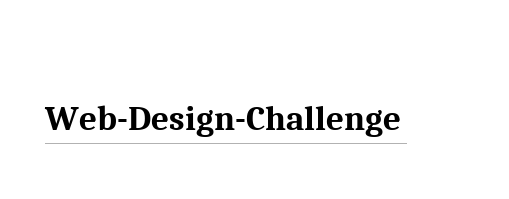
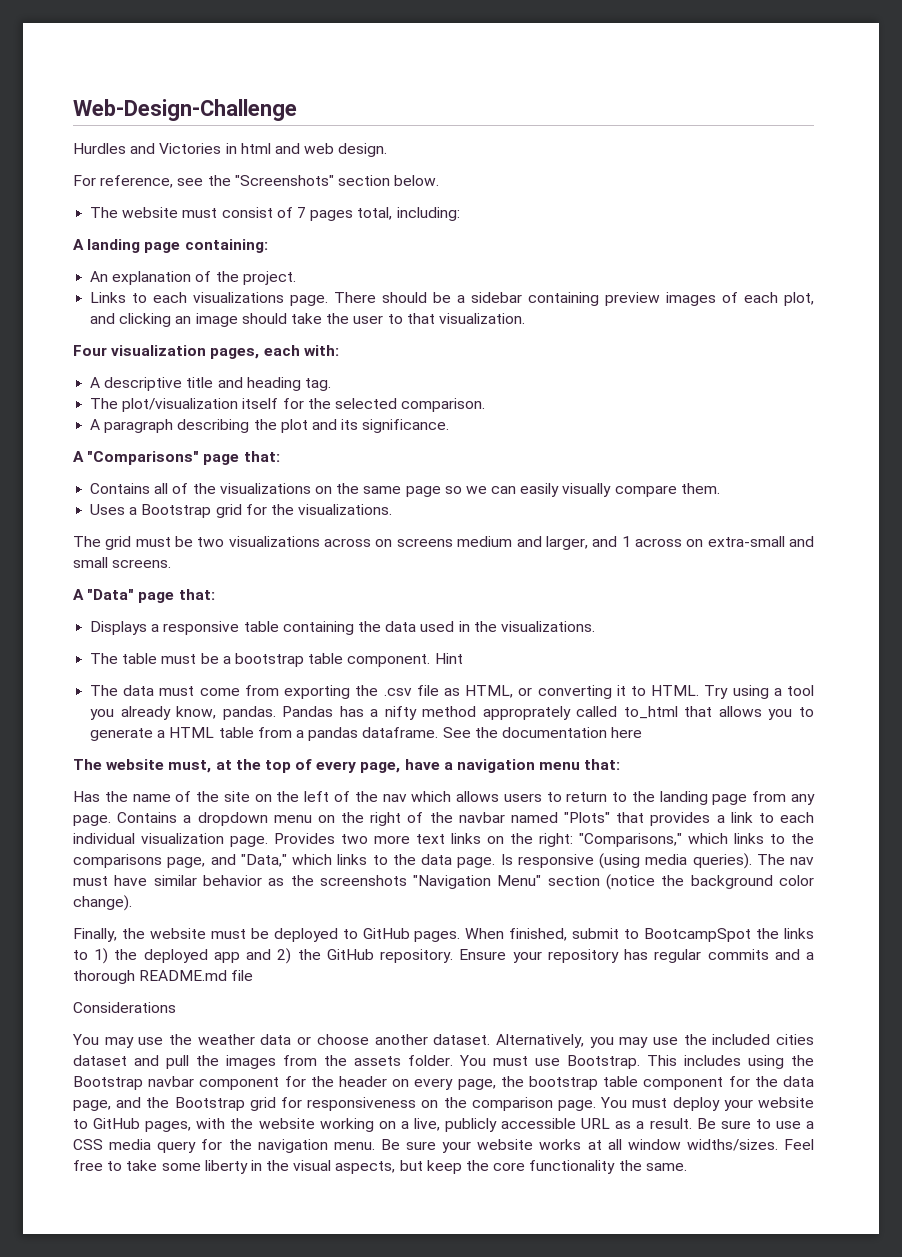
(401, 121) none -> [73,143,388,157] [73,175,440,188] [90,207,460,221] [73,239,268,253] [90,271,296,285] [90,292,814,306] [90,313,525,327] [73,345,339,359] [90,377,331,391] [90,398,486,412] [90,419,450,433] [73,451,280,465] [90,483,720,497] [90,504,393,518] [73,536,815,550] [73,557,172,568] [73,589,215,603] [90,621,595,635] [90,653,463,667] [90,685,815,699] [90,706,814,720] [90,727,643,741] [73,759,621,773] [73,791,815,805] [73,812,814,826] [73,833,814,847] [73,853,814,869] [73,874,814,890] [73,895,132,911] [73,928,814,942] [73,948,815,964] [73,970,254,984] [73,1002,176,1013] [72,1034,814,1048] [73,1055,814,1069] [73,1076,815,1090] [73,1097,815,1111] [73,1118,815,1132] [73,1139,814,1153] [73,1160,687,1174] // Hurdles and Victories in html and web design. // For reference, see the "Screenshots" section below. // The website must consist of 7 pages total, including: // A landing page containing: // An explanation of the project. // Links to each visualizations page. There should be a sidebar containing preview images of each plot, and clicking an image should take the user to that visualization. // Four visualization pages, each with: // A descriptive title and heading tag. // The plot/visualization itself for the selected comparison. // A paragraph describing the plot and its significance. // A "Comparisons" page that: // Contains all of the visualizations on the same page so we can easily visually compare them. // Uses a Bootstrap grid for the visualizations. // The grid must be two visualizations across on screens medium and larger, and 1 across on extra-small and small screens. // A "Data" page that: // Displays a responsive table containing the data used in the visualizations. // The table must be a bootstrap table component. Hint // The data must come from exporting the .csv file as HTML, or converting it to HTML. Try using a tool you already know, pandas. Pandas has a nifty method approprately called to_html that allows you to generate a HTML table from a pandas dataframe. See the documentation here // The website must, at the top of every page, have a navigation menu that: // Has the name of the site on the left of the nav which allows users to return to the landing page from any page. Contains a dropdown menu on the right of the navbar named "Plots" that provides a link to each individual visualization page. Provides two more text links on the right: "Comparisons," which links to the comparisons page, and "Data," which links to the data page. Is responsive (using media queries). The nav must have similar behavior as the screenshots "Navigation Menu" section (notice the background color change). // Finally, the website must be deployed to GitHub pages. When finished, submit to BootcampSpot the links to 1) the deployed app and 2) the GitHub repository. Ensure your repository has regular commits and a thorough README.md file // Considerations // You may use the weather data or choose another dataset. Alternatively, you may use the included cities dataset and pull the images from the assets folder. You must use Bootstrap. This includes using the Bootstrap navbar component for the header on every page, the bootstrap table component for the data page, and the Bootstrap grid for responsiveness on the comparison page. You must deploy your website to GitHub pages, with the website working on a live, publicly accessible URL as a result. Be sure to use a CSS media query for the navigation menu. Be sure your website works at all window widths/sizes. Feel free to take some liberty in the visual aspects, but keep the core functionality the same.

